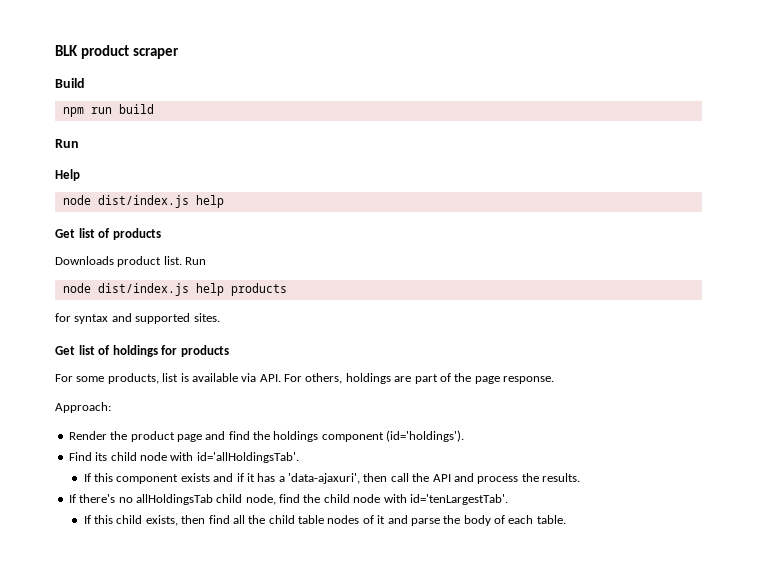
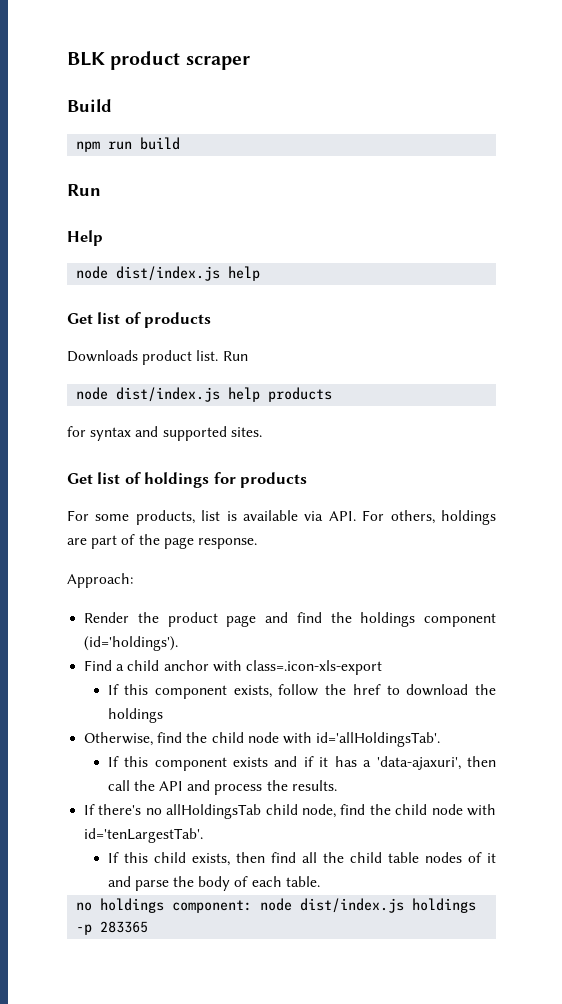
[95,452,108,461] its -> [116,660,382,675] [107,684,496,699] [107,708,163,723] [84,732,208,746] a child anchor with class=.icon-xls-export // If this component exists, follow the href to download the holdings // Otherwise, find the
(566, 519) none -> [76,898,477,913] [76,921,149,935] // no holdings component: node dist/index.js holdings -p 283365

